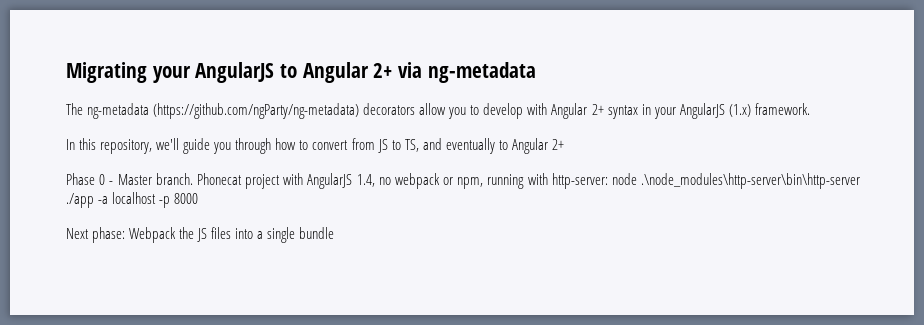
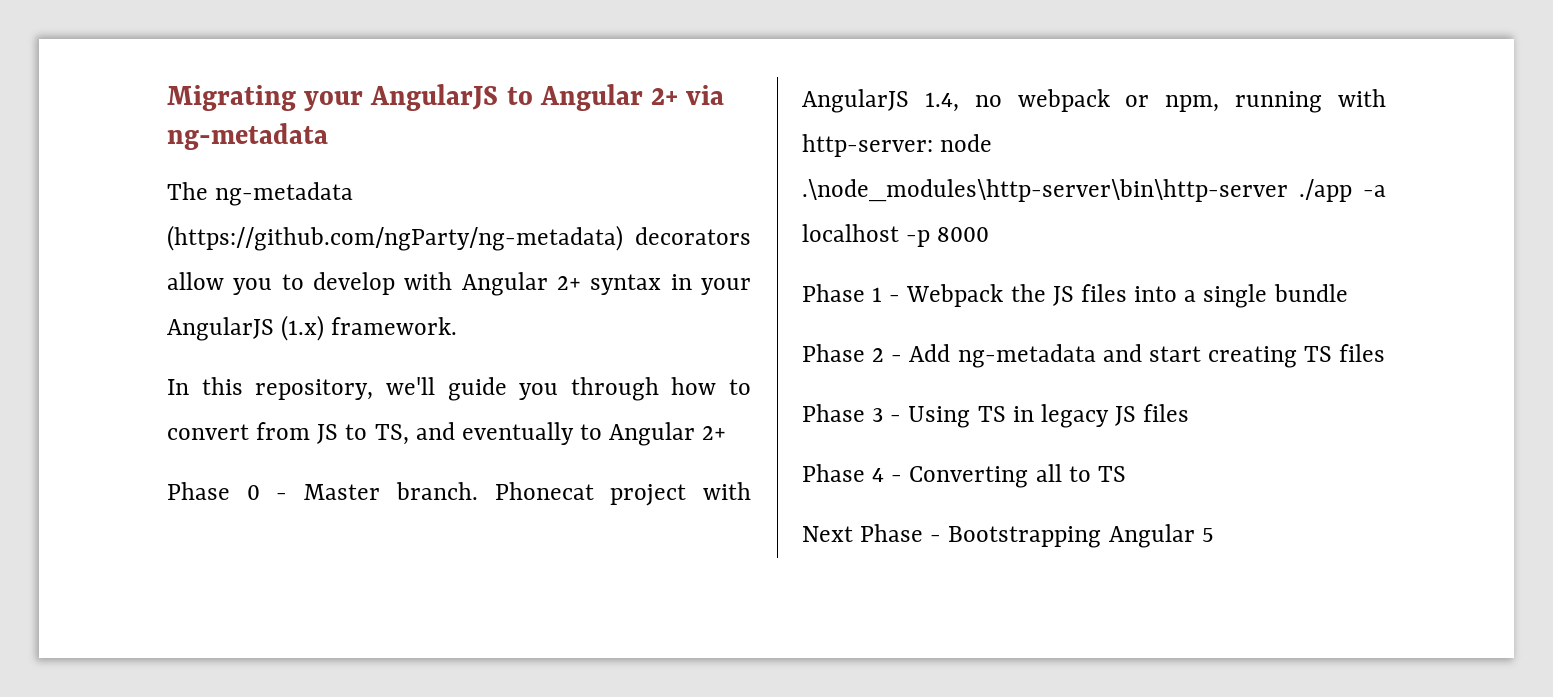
[66,227,126,243] Next phase: -> [802,284,901,302] Phase 1 -
(335, 233) none -> [802,344,1386,368] [802,404,1190,428] [802,464,1126,488] [802,524,1214,548] // Phase 2 - Add ng-metadata and start creating TS files // Phase 3 - Using TS in legacy JS files // Phase 4 - Converting all to TS // Next Phase - Bootstrapping Angular 5

